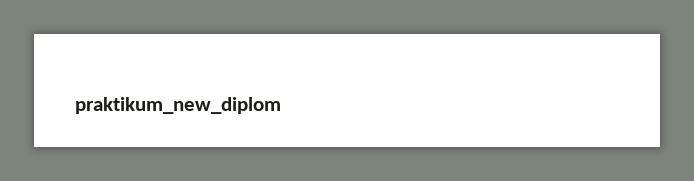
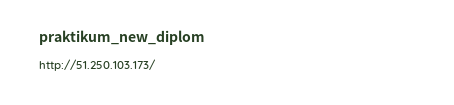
(281, 105) none -> [39,59,156,71] // http://51.250.103.173/

